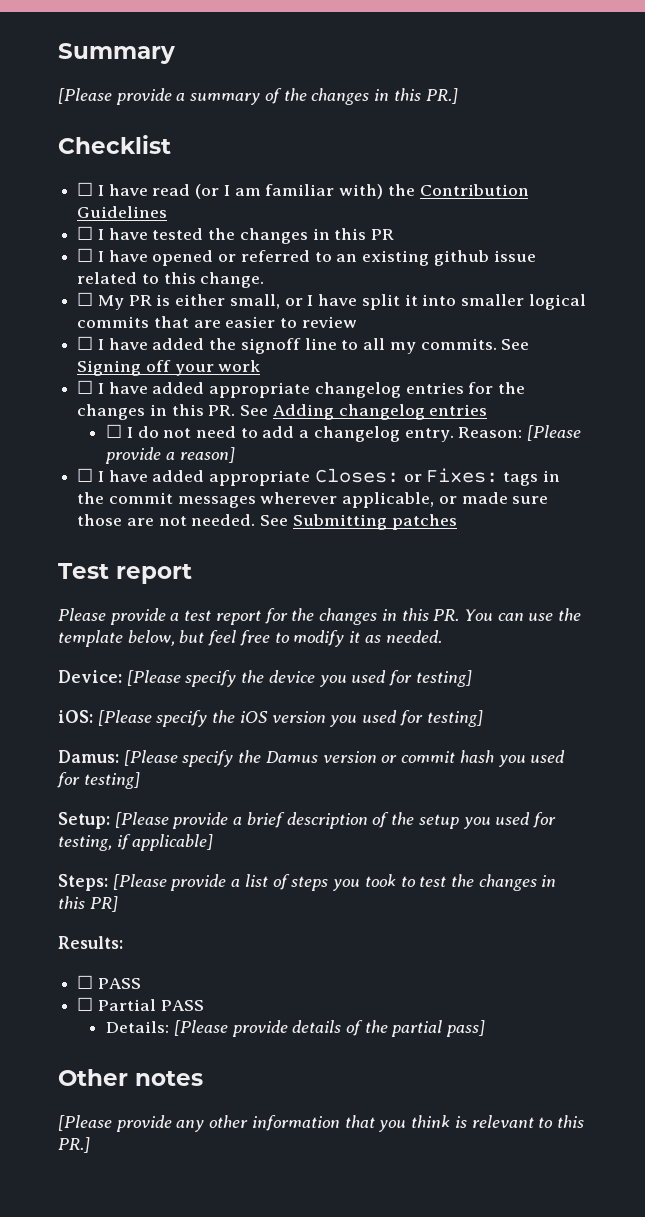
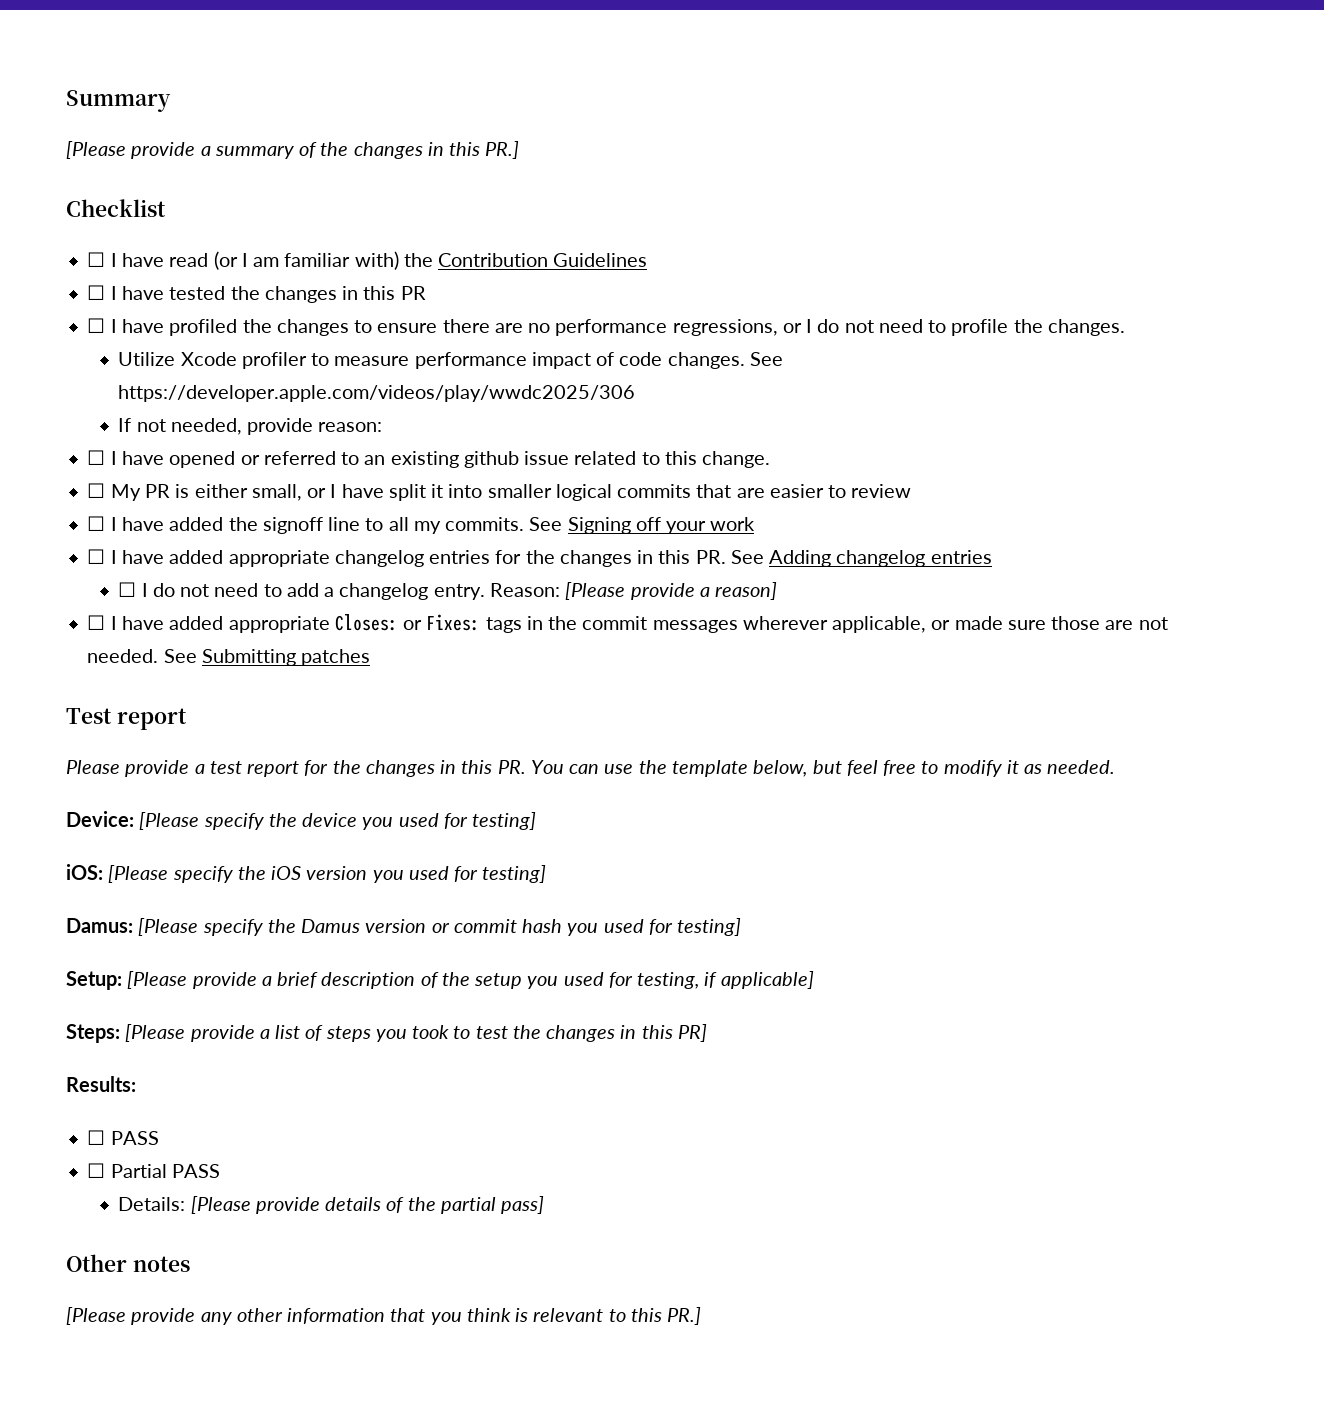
(395, 234) none -> [87,318,1126,336] [118,352,783,369] [118,385,636,402] [118,418,383,435] // ☐ I have profiled the changes to ensure there are no performance regressions, or I do not need to profile the changes. // Utilize Xcode profiler to measure performance impact of code changes. See https://developer.apple.com/videos/play/wwdc2025/306 // If not needed, provide reason:

